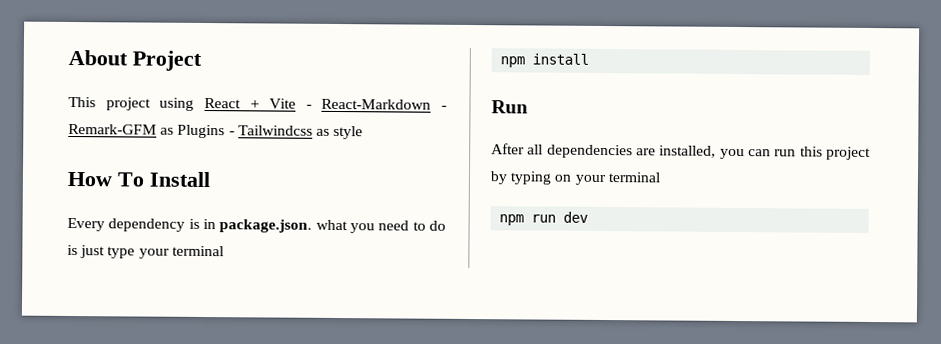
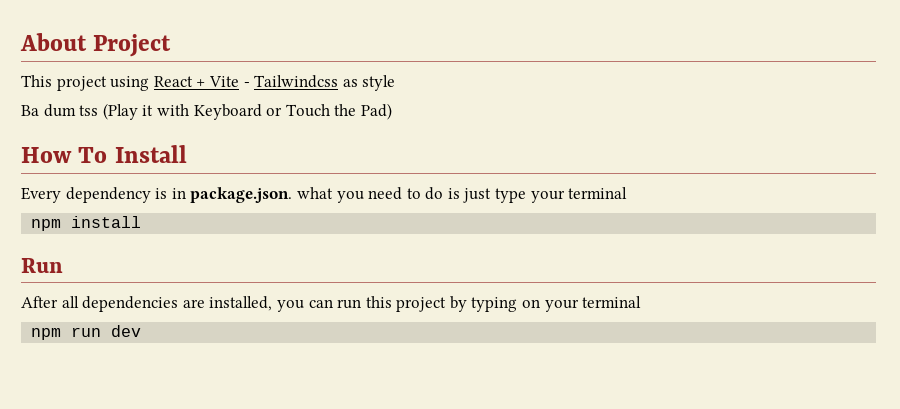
[321,98,447,110] [68,123,364,140] React-Markdown - Remark-GFM as Plugins - Tailwindcss as style -> [254,75,396,91] [21,103,392,120] Tailwindcss as style // Ba dum tss (Play it with Keyboard or Touch the Pad)

